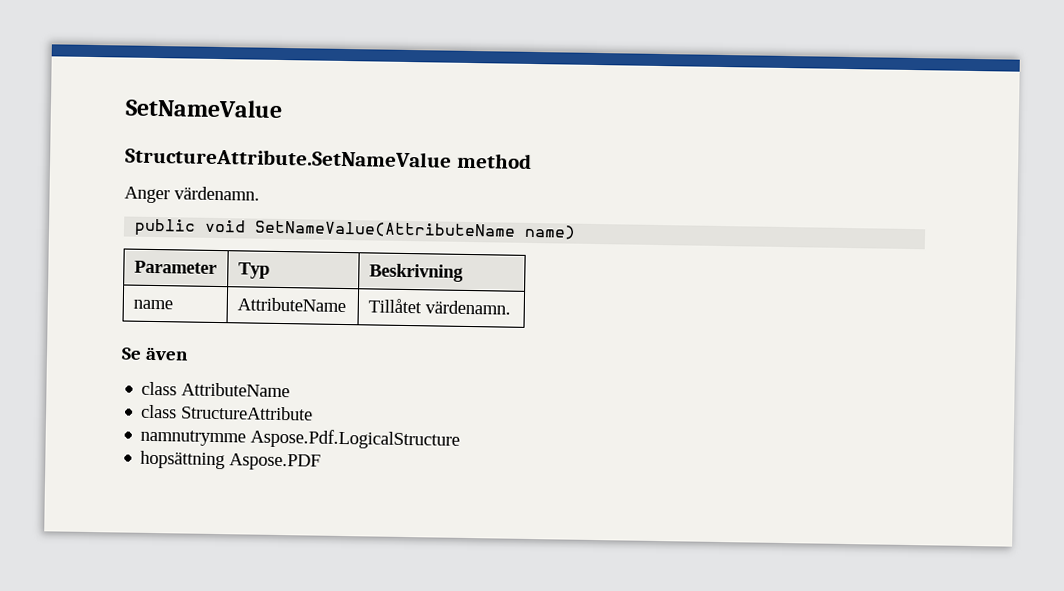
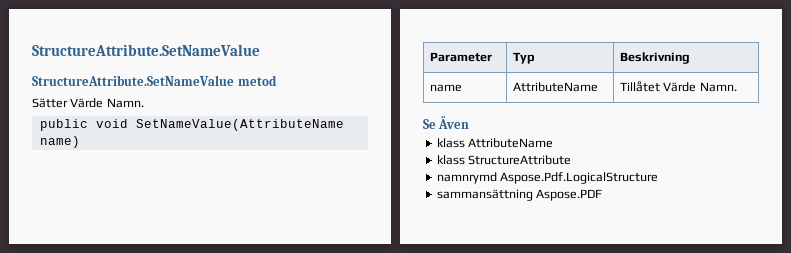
[125,98,283,119] [125,147,532,169] [124,186,260,204] SetNameValue // StructureAttribute.SetNameValue method // Anger värdenamn. -> [32,44,260,56] [32,75,277,86] [32,98,144,108] StructureAttribute.SetNameValue // StructureAttribute.SetNameValue metod // Sätter Värde Namn.
[424,300,511,315] värdenamn. -> [663,82,737,92] Värde Namn.
[145,346,190,361] [141,381,178,396] även // class -> [438,116,470,129] [436,138,465,148] Även // klass
[141,404,178,419] class -> [436,155,465,165] klass
[140,429,247,447] namnutrymme -> [436,172,497,184] namnrymd
[140,450,226,470] hopsättning -> [436,189,533,201] sammansättning

